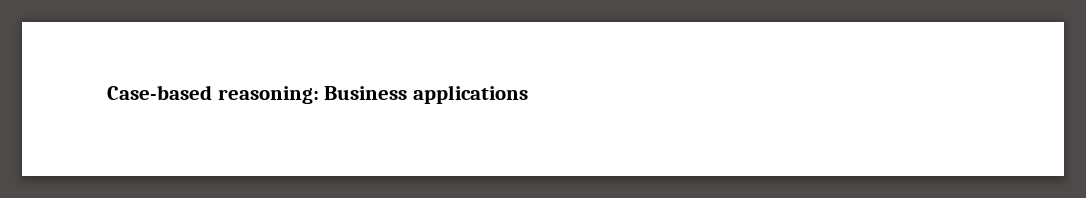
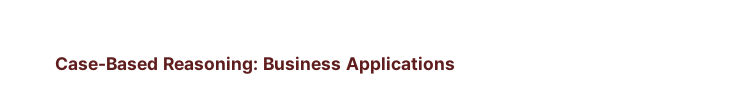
[107,85,529,104] Case-based reasoning: Business applications -> [55,56,455,74] Case-Based Reasoning: Business Applications

